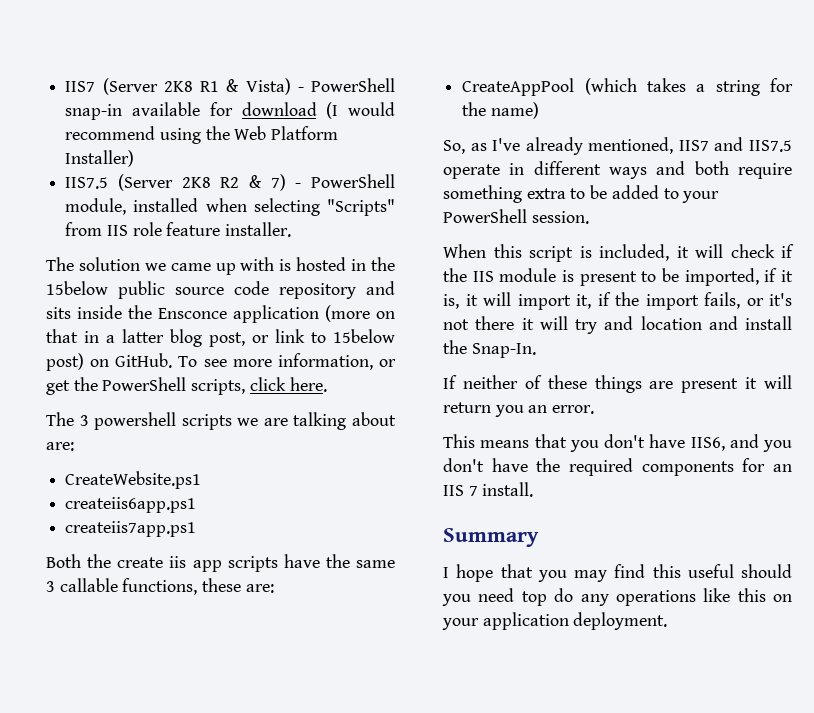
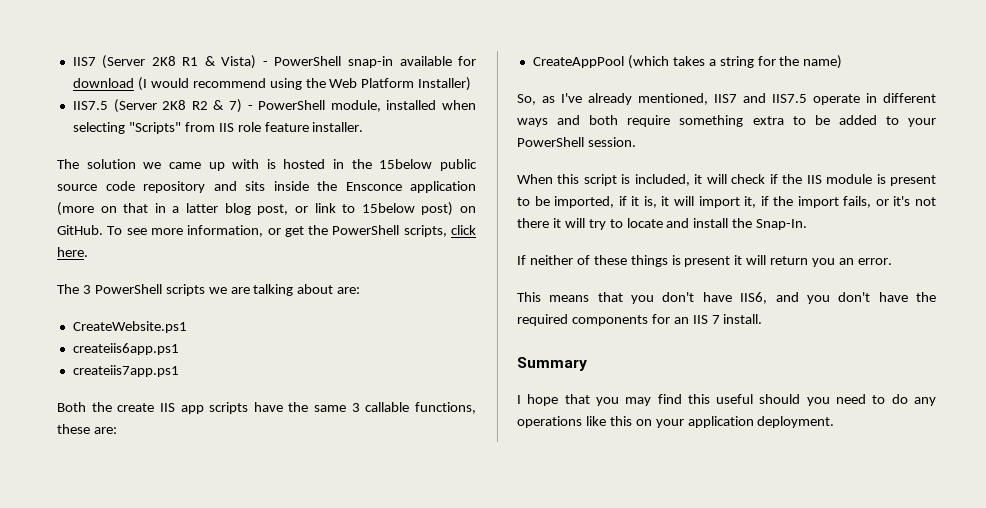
[94,412,177,430] powershell -> [94,284,162,294] PowerShell
[169,556,187,568] iis -> [159,403,175,412] IIS
[604,316,702,330] and location -> [609,218,663,228] to locate
[649,381,674,389] are -> [671,255,681,265] is
[521,591,547,606] top -> [872,395,886,404] to

